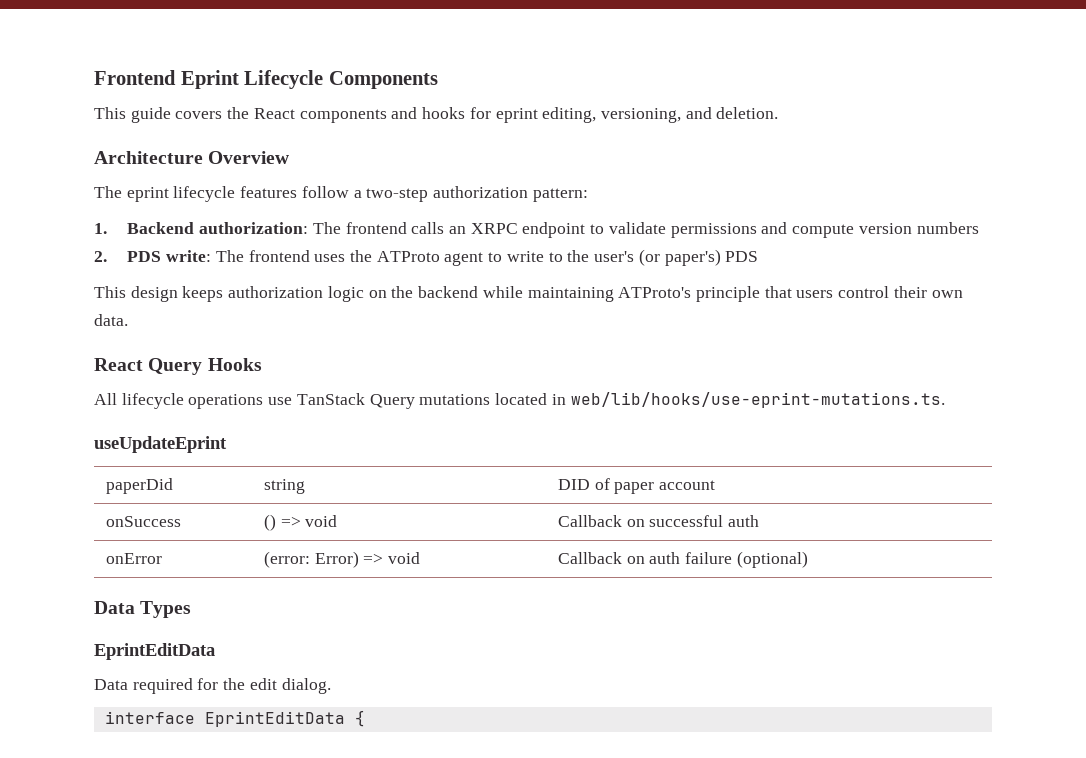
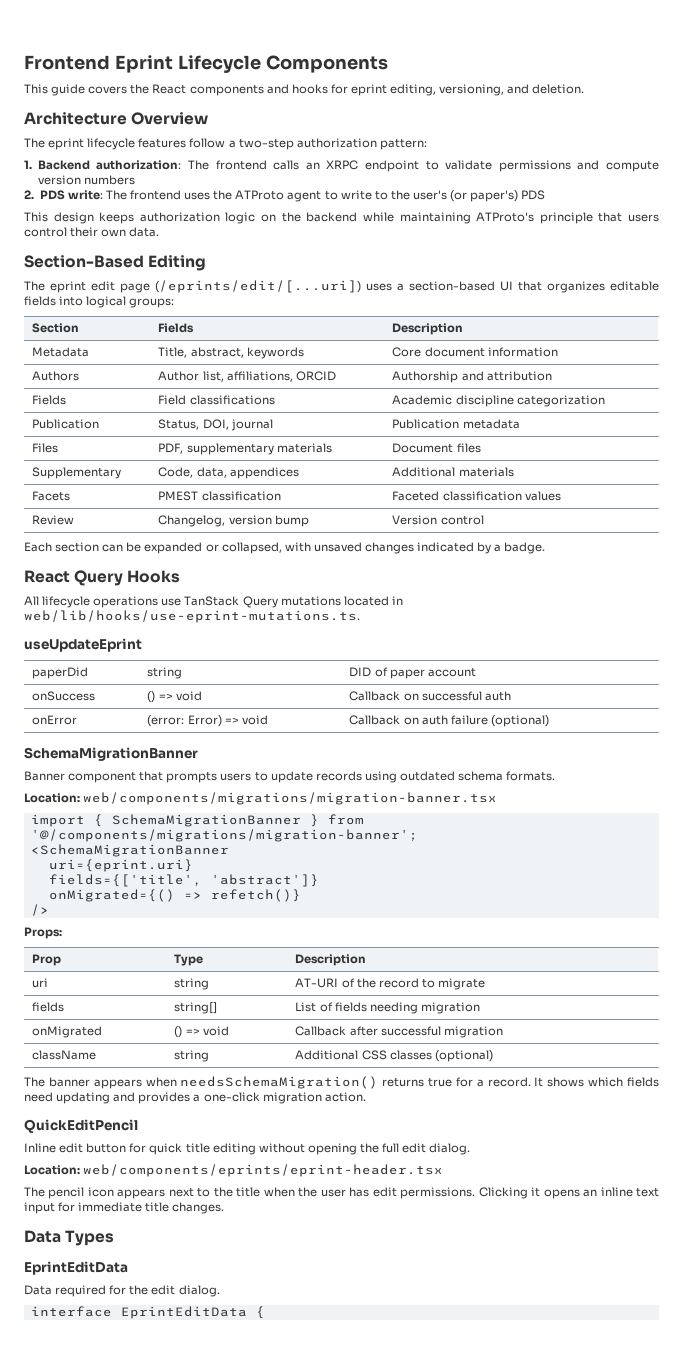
(128, 320) none -> [24,255,207,271] [24,280,659,293] [24,296,175,308] [32,323,80,333] [158,323,195,333] [392,323,464,335] [32,347,90,357] [158,347,304,359] [392,347,558,357] [32,371,80,381] [158,371,336,382] [392,371,552,383] [32,395,67,405] [158,395,275,405] [392,395,605,407] [32,419,100,429] [158,419,273,431] [392,419,520,429] [32,443,59,453] [158,443,332,455] [392,443,481,453] [32,467,122,479] [158,467,299,479] [392,467,514,477] [32,491,71,501] [158,491,281,501] [392,491,561,501] [32,515,75,525] [158,515,309,527] [392,515,484,525] [24,542,546,554] // Section-Based Editing // The eprint edit page (/eprints/edit/[...uri]) uses a section-based UI that organizes editable fields into logical groups: // Section | Fields | Description // Metadata | Title, abstract, keywords | Core document information // Authors | Author list, affiliations, ORCID | Authorship and attribution // Fields | Field classifications | Academic discipline categorization // Publication | Status, DOI, journal | Publication metadata // Files | PDF, supplementary materials | Document files // Supplementary | Code, data, appendices | Additional materials // Facets | PMEST classification | Faceted classification values // Review | Changelog, version bump | Version control // Each section can be expanded or collapsed, with unsaved changes indicated by a badge.
(808, 559) none -> [24,747,198,761] [24,771,556,783] [24,792,498,805] [30,814,364,827] [30,829,418,842] [30,844,229,857] [48,859,193,872] [48,874,319,887] [48,889,301,902] [30,904,49,916] [24,927,62,939] [32,954,62,966] [174,954,204,966] [295,954,367,966] [32,978,49,988] [174,978,210,990] [295,978,485,990] [32,1002,65,1012] [174,1002,218,1014] [295,1002,480,1014] [32,1026,103,1038] [174,1026,229,1038] [295,1026,503,1038] [32,1050,97,1060] [174,1050,210,1062] [295,1050,493,1062] [24,1076,659,1089] [24,1092,366,1104] [24,1119,138,1133] [24,1143,471,1155] [24,1164,444,1177] [24,1187,660,1199] [24,1202,225,1214] // SchemaMigrationBanner // Banner component that prompts users to update records using outdated schema formats. // Location: web/components/migrations/migration-banner.tsx // import { SchemaMigrationBanner } from '@/components/migrations/migration-banner'; // <SchemaMigrationBanner // uri={eprint.uri} // fields={['title', 'abstract']} // onMigrated={() => refetch()} // /> // Props: // Prop | Type | Description // uri | string | AT-URI of the record to migrate // fields | string[] | List of fields needing migration // onMigrated | () => void | Callback after successful migration // className | string | Additional CSS classes (optional) // The banner appears when needsSchemaMigration() returns true for a record. It shows which fields need updating and provides a one-click migration action. // QuickEditPencil // Inline edit button for quick title editing without opening the full edit dialog. // Location: web/components/eprints/eprint-header.tsx // The pencil icon appears next to the title when the user has edit permissions. Clicking it opens an inline text input for immediate title changes.

